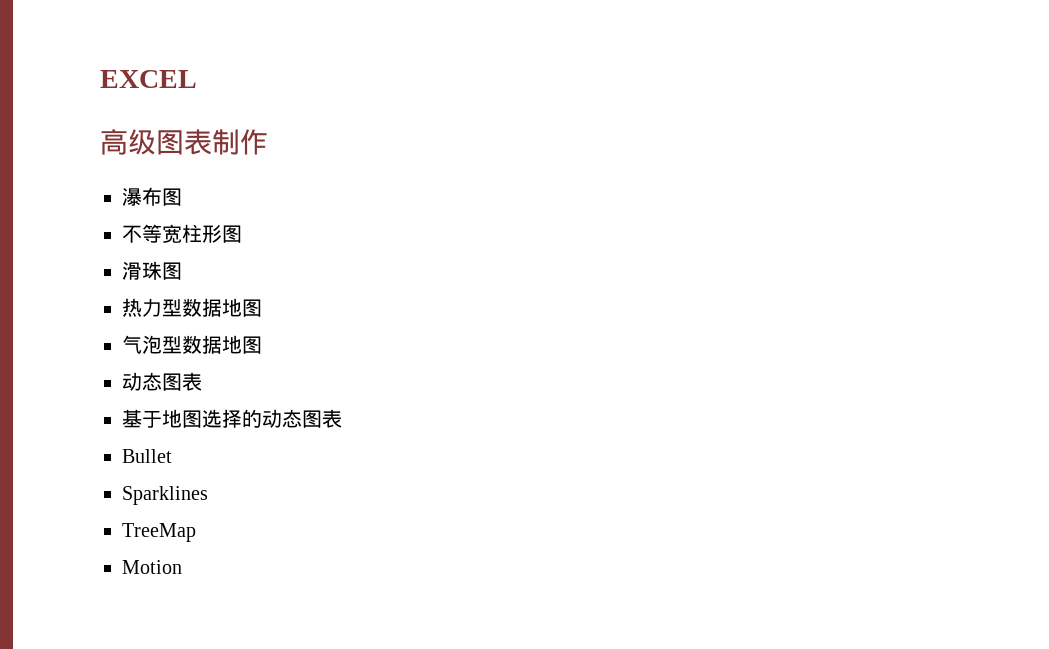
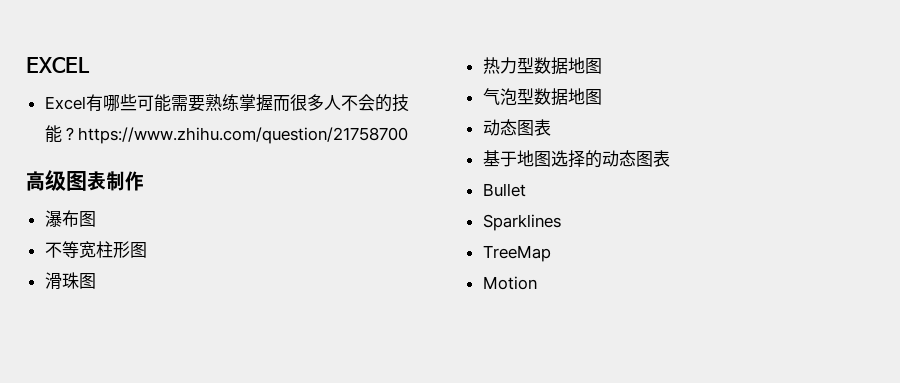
(197, 79) none -> [44,94,409,112] [44,125,408,144] // Excel有哪些可能需要熟练掌握而很多人不会的技能？https://www.zhihu.com/question/21758700

